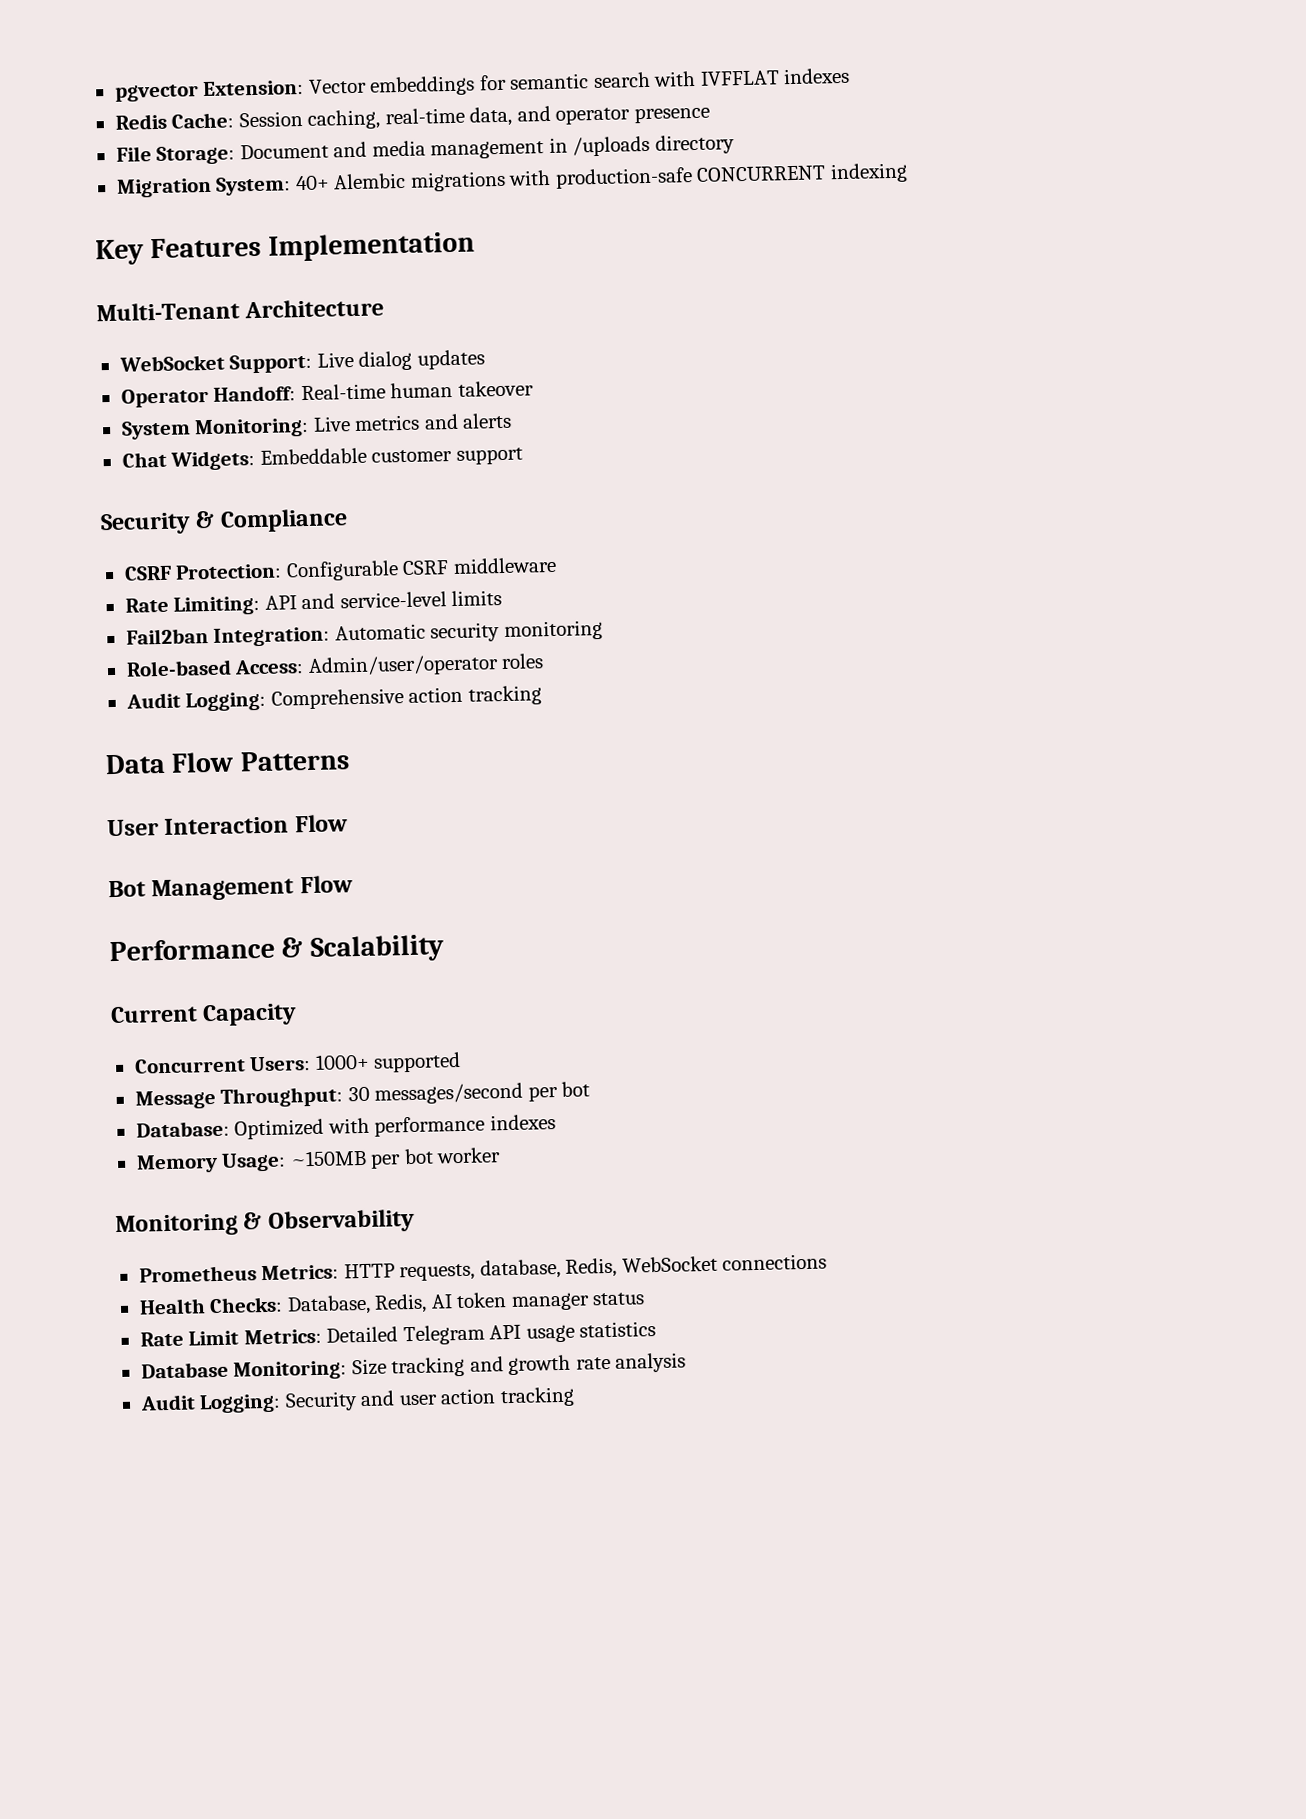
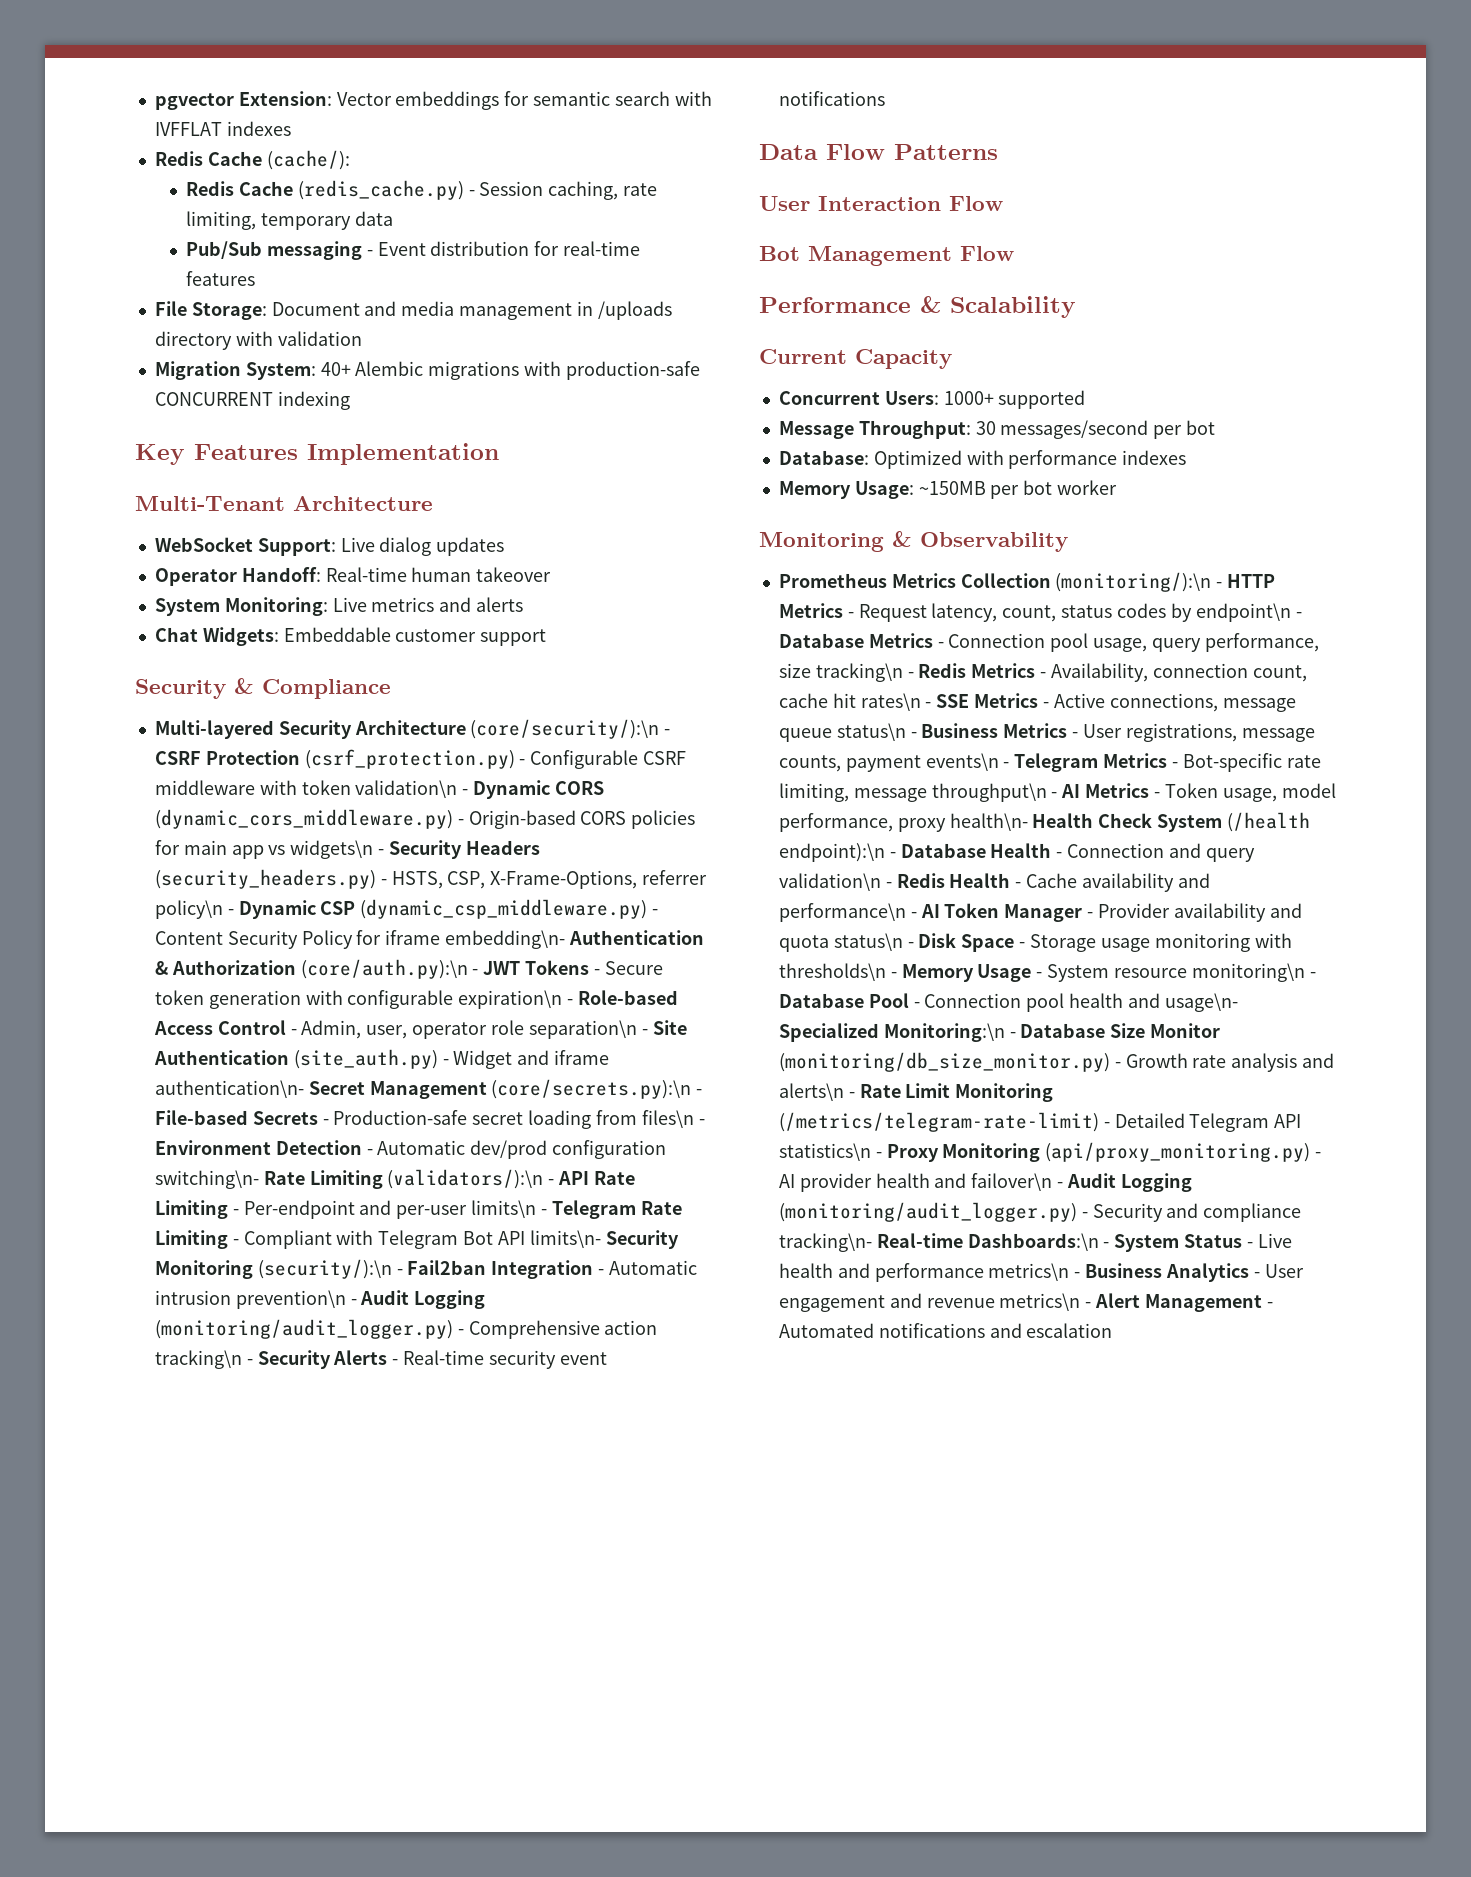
[171,105,710,130] Cache: Session caching, real-time data, and operator presence -> [207,150,350,170] [185,180,658,200] [185,211,393,230] [185,241,641,260] [185,271,255,286] Cache (cache/): // Redis Cache (redis_cache.py) - Session caching, rate limiting, temporary data // Pub/Sub messaging - Event distribution for real-time features
(735, 144) none -> [235,331,362,346] with validation
[123,556,557,582] [124,590,503,616] [125,619,603,647] [125,653,545,677] [125,685,542,712] CSRF Protection: Configurable CSRF middleware // Rate Limiting: API and service-level limits // Fail2ban Integration: Automatic security monitoring // Role-based Access: Admin/user/operator roles // Audit Logging: Comprehensive action tracking -> [154,719,671,739] [154,749,687,769] [154,780,604,799] [154,809,696,829] [154,840,540,859] [154,869,708,889] [154,899,659,919] [154,930,704,949] [154,959,663,979] [154,990,678,1009] [153,1020,687,1039] [153,1049,610,1069] [154,1079,703,1099] [154,1110,705,1129] [154,1140,667,1159] [154,1169,635,1189] [154,1200,682,1219] [154,1230,679,1249] [154,1259,697,1279] [154,1290,486,1309] [154,1319,658,1339] [154,1350,607,1369] [778,91,885,106] Multi-layered Security Architecture (core/security/):\n - CSRF Protection (csrf_protection.py) - Configurable CSRF middleware with token validation\n - Dynamic CORS (dynamic_cors_middleware.py) - Origin-based CORS policies for main app vs widgets\n - Security Headers (security_headers.py) - HSTS, CSP, X-Frame-Options, referrer policy\n - Dynamic CSP (dynamic_csp_middleware.py) - Content Security Policy for iframe embedding\n- Authentication & Authorization (core/auth.py):\n - JWT Tokens - Secure token generation with configurable expiration\n - Role-based Access Control - Admin, user, operator role separation\n - Site Authentication (site_auth.py) - Widget and iframe authentication\n- Secret Management (core/secrets.py):\n - File-based Secrets - Production-safe secret loading from files\n - Environment Detection - Automatic dev/prod configuration switching\n- Rate Limiting (validators/):\n - API Rate Limiting - Per-endpoint and per-user limits\n - Telegram Rate Limiting - Compliant with Telegram Bot API limits\n- Security Monitoring (security/):\n - Fail2ban Integration - Automatic intrusion prevention\n - Audit Logging (monitoring/audit_logger.py) - Comprehensive action tracking\n - Security Alerts - Real-time security event notifications
[261,1253,828,1282] [138,1292,646,1316] [139,1321,657,1347] [140,1352,687,1381] [139,1386,575,1414] Metrics: HTTP requests, database, Redis, WebSocket connections // Health Checks: Database, Redis, AI token manager status // Rate Limit Metrics: Detailed Telegram API usage statistics // Database Monitoring: Size tracking and growth rate analysis // Audit Logging: Security and user action tracking -> [891,572,1276,592] [778,603,1302,622] [778,633,1319,652] [778,663,1307,682] [778,693,1296,712] [778,723,1315,742] [778,753,1321,772] [778,783,1336,802] [778,812,1310,832] [778,843,1255,862] [778,873,1210,892] [778,903,1302,922] [778,933,1292,952] [778,963,1316,982] [778,993,1238,1012] [778,1023,1221,1042] [778,1052,1335,1072] [778,1083,1054,1102] [778,1112,1302,1132] [778,1142,1322,1162] [778,1173,1192,1192] [778,1202,1302,1222] [778,1233,1292,1252] [778,1263,1304,1282] [778,1293,1273,1312] [778,1323,1113,1338] Metrics Collection (monitoring/):\n - HTTP Metrics - Request latency, count, status codes by endpoint\n - Database Metrics - Connection pool usage, query performance, size tracking\n - Redis Metrics - Availability, connection count, cache hit rates\n - SSE Metrics - Active connections, message queue status\n - Business Metrics - User registrations, message counts, payment events\n - Telegram Metrics - Bot-specific rate limiting, message throughput\n - AI Metrics - Token usage, model performance, proxy health\n- Health Check System (/health endpoint):\n - Database Health - Connection and query validation\n - Redis Health - Cache availability and performance\n - AI Token Manager - Provider availability and quota status\n - Disk Space - Storage usage monitoring with thresholds\n - Memory Usage - System resource monitoring\n - Database Pool - Connection pool health and usage\n- Specialized Monitoring:\n - Database Size Monitor (monitoring/db_size_monitor.py) - Growth rate analysis and alerts\n - Rate Limit Monitoring (/metrics/telegram-rate-limit) - Detailed Telegram API statistics\n - Proxy Monitoring (api/proxy_monitoring.py) - AI provider health and failover\n - Audit Logging (monitoring/audit_logger.py) - Security and compliance tracking\n- Real-time Dashboards:\n - System Status - Live health and performance metrics\n - Business Analytics - User engagement and revenue metrics\n - Alert Management - Automated notifications and escalation

